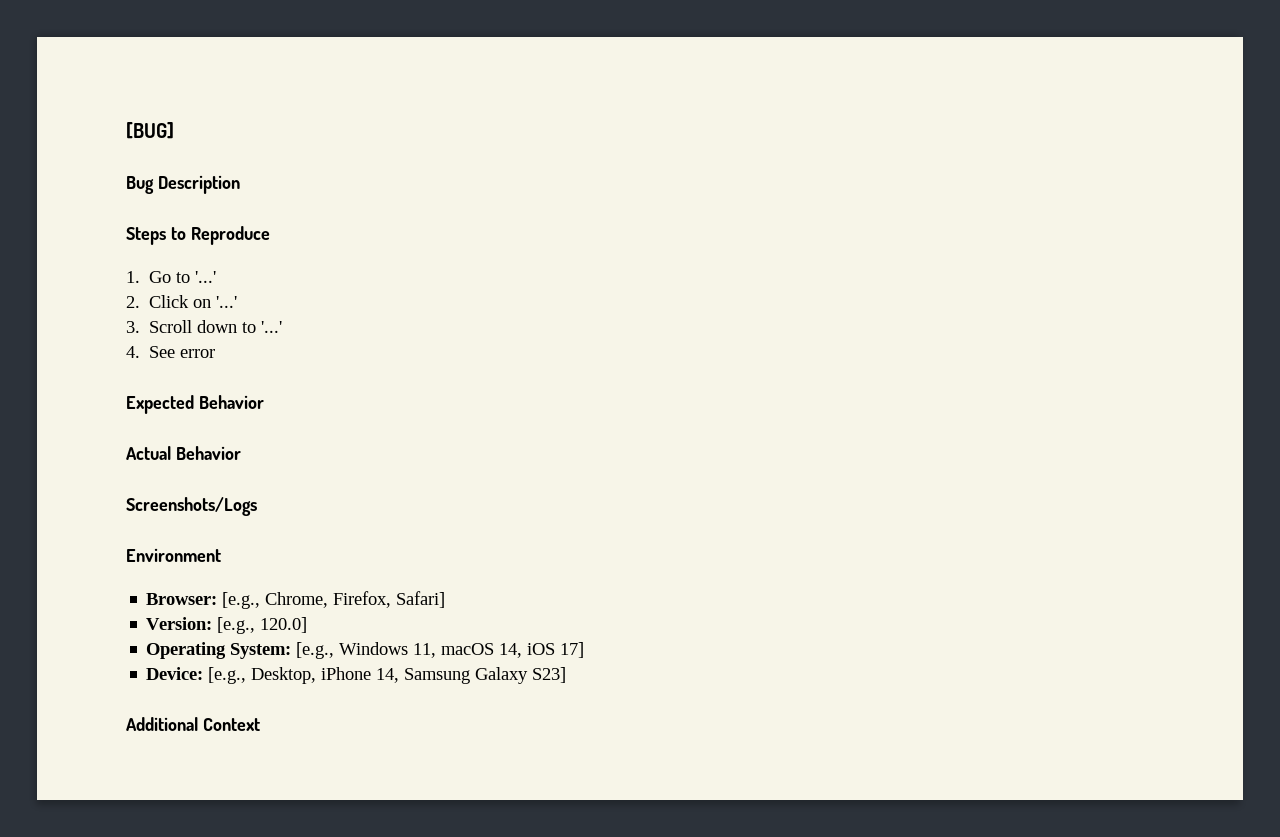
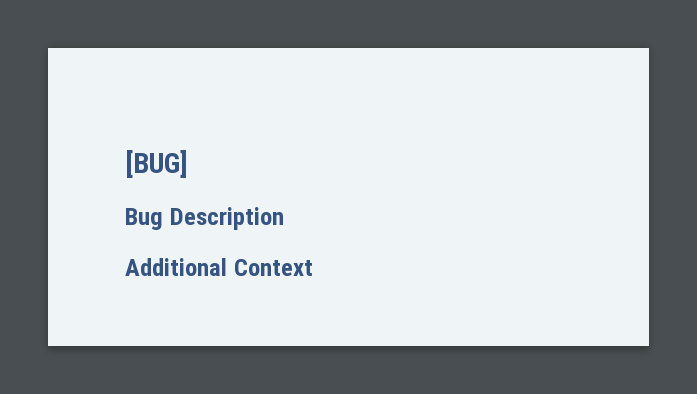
[126,226,270,245] [126,271,217,283] [126,295,238,308] [126,320,283,333] [126,346,216,358] [126,395,264,414] [126,446,241,460] [126,497,257,516] [126,548,221,562] [146,591,446,609] [146,617,308,634] [146,642,585,659] [146,667,567,684] // Steps to Reproduce // 1. Go to '...' // 2. Click on '...' // 3. Scroll down to '...' // 4. See error // Expected Behavior // Actual Behavior // Screenshots/Logs // Environment // Browser: [e.g., Chrome, Firefox, Safari] // Version: [e.g., 120.0] // Operating System: [e.g., Windows 11, macOS 14, iOS 17] // Device: [e.g., Desktop, iPhone 14, Samsung Galaxy S23] -> (284, 218) none

